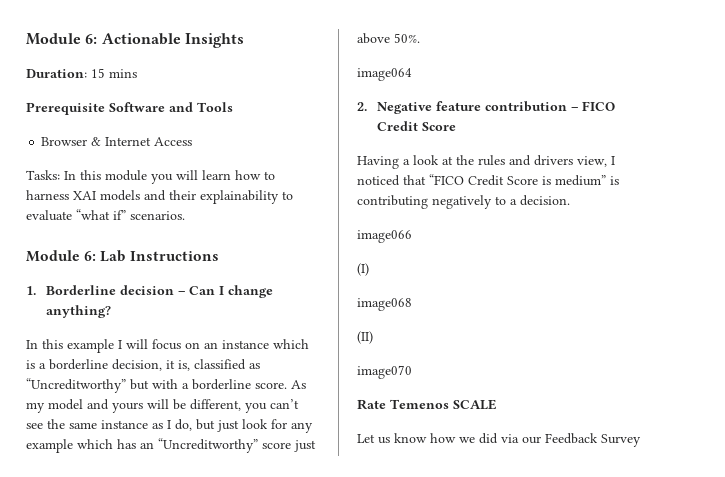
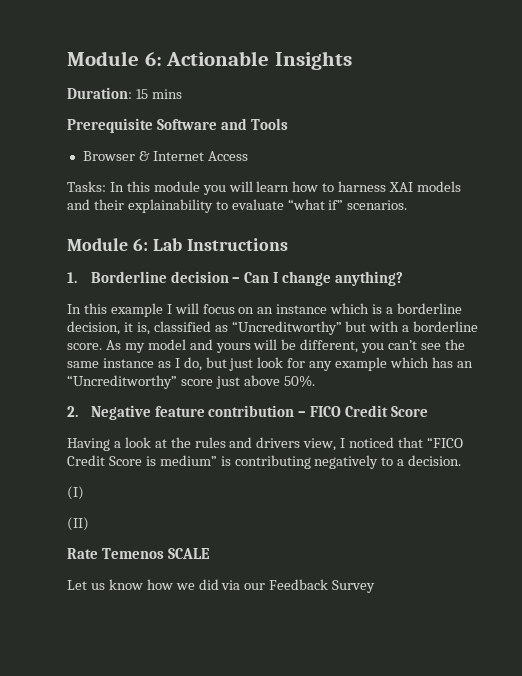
[357,68,412,81] // image064 -> (315, 381) none
[357,230,412,243] // image066 -> (462, 460) none
[357,298,412,311] // image068 -> (84, 493) none
[357,365,412,379] // image070 -> (89, 524) none

